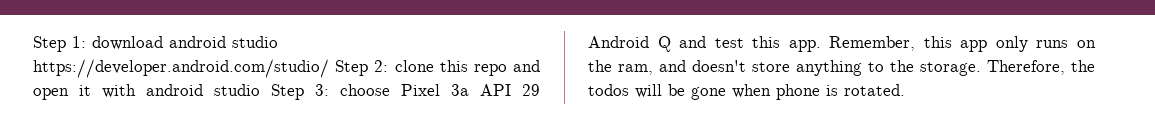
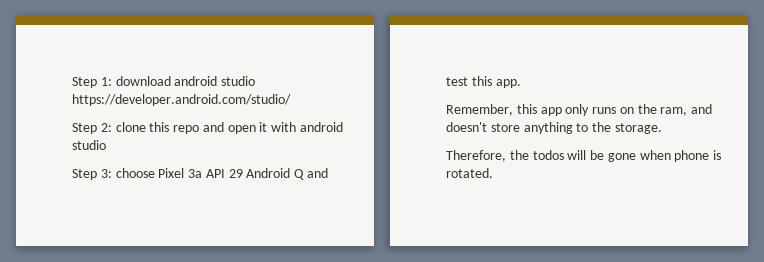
(329, 68) none -> (291, 100) //
(260, 90) none -> (106, 145) //
(821, 46) none -> (521, 83) //
(981, 69) none -> (662, 128) //

